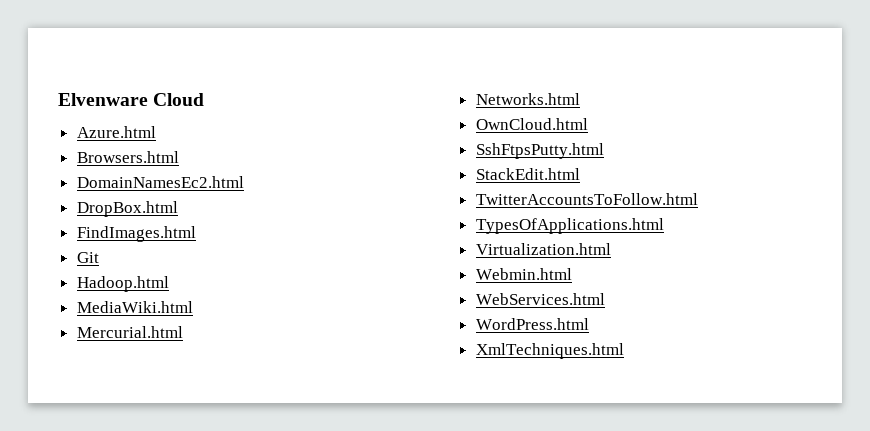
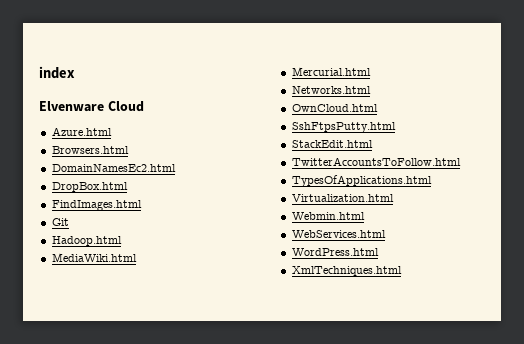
(58, 99) none -> [39,66,75,79] index //

